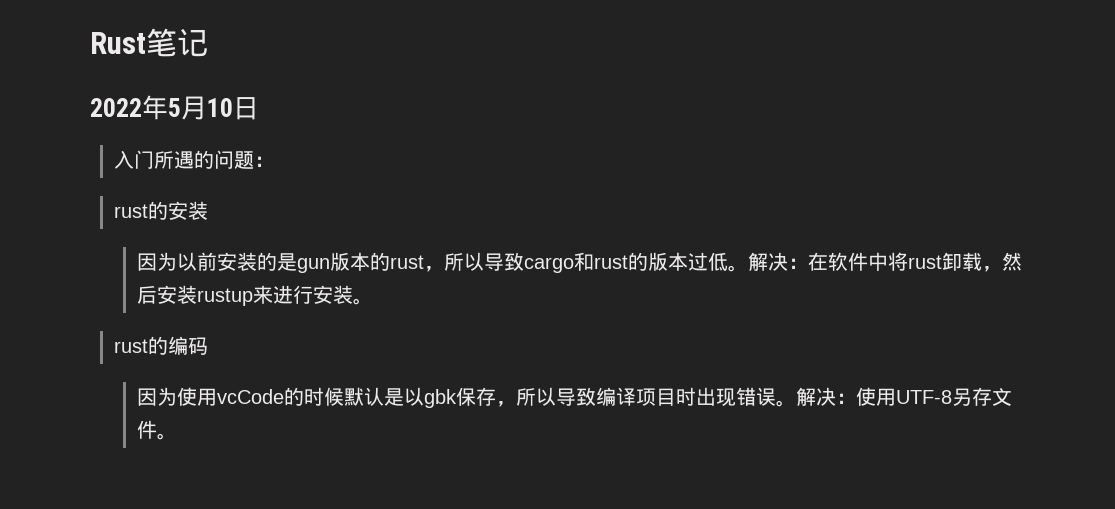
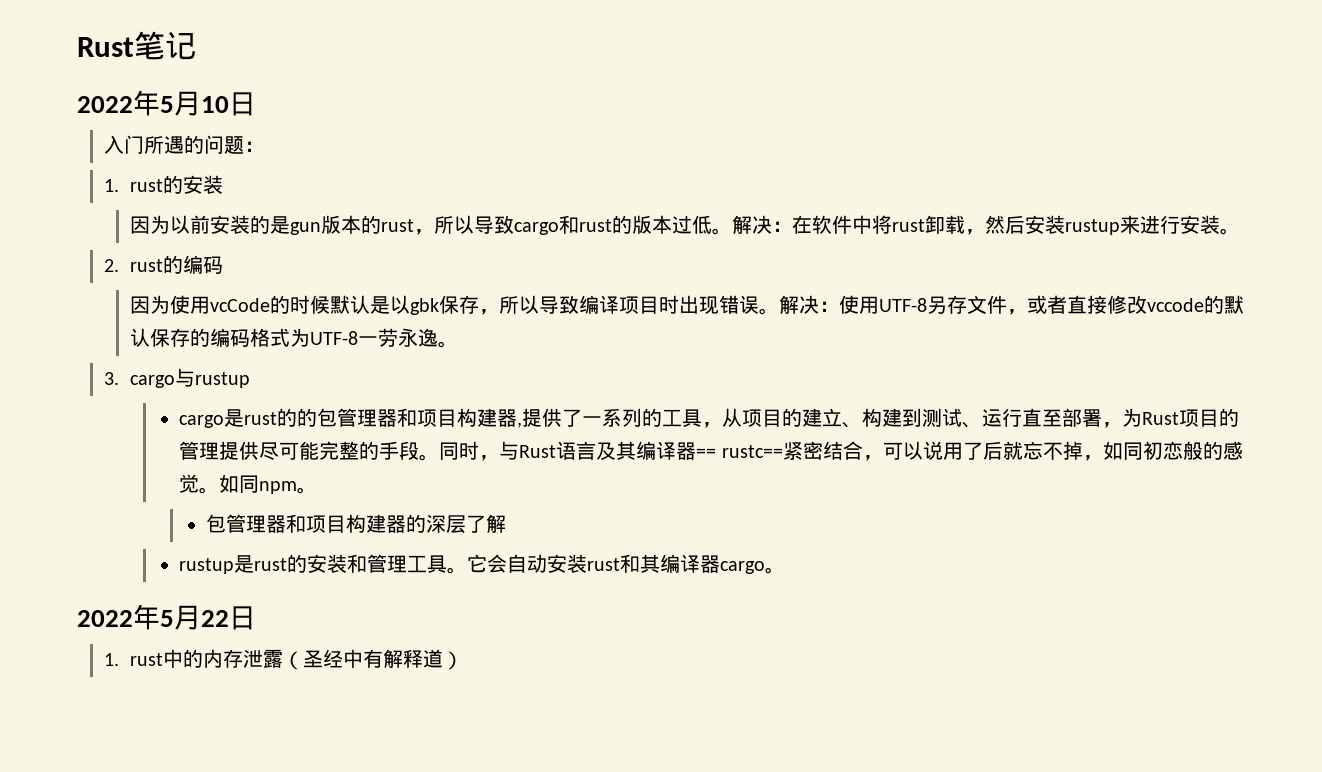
(274, 161) none -> [103,179,119,192] 1.
(374, 301) none -> [103,259,119,272] 2.
[157,433,178,440] 。 -> [1007,295,1245,315] [130,328,459,348] [103,368,251,388] [179,408,1240,428] [179,441,1243,461] [179,474,318,494] [205,514,506,534] [179,554,786,574] [77,604,256,630] [103,649,464,670] ，或者直接修改vccode的默认保存的编码格式为UTF-8一劳永逸。 // 3. cargo与rustup // cargo是rust的的包管理器和项目构建器,提供了一系列的工具，从项目的建立、构建到测试、运行直至部署，为Rust项目的管理提供尽可能完整的手段。同时，与Rust语言及其编译器== rustc==紧密结合，可以说用了后就忘不掉，如同初恋般的感觉。如同npm。 // 包管理器和项目构建器的深层了解 // rustup是rust的安装和管理工具。它会自动安装rust和其编译器cargo。 // 2022年5月22日 // 1. rust中的内存泄露（圣经中有解释道）

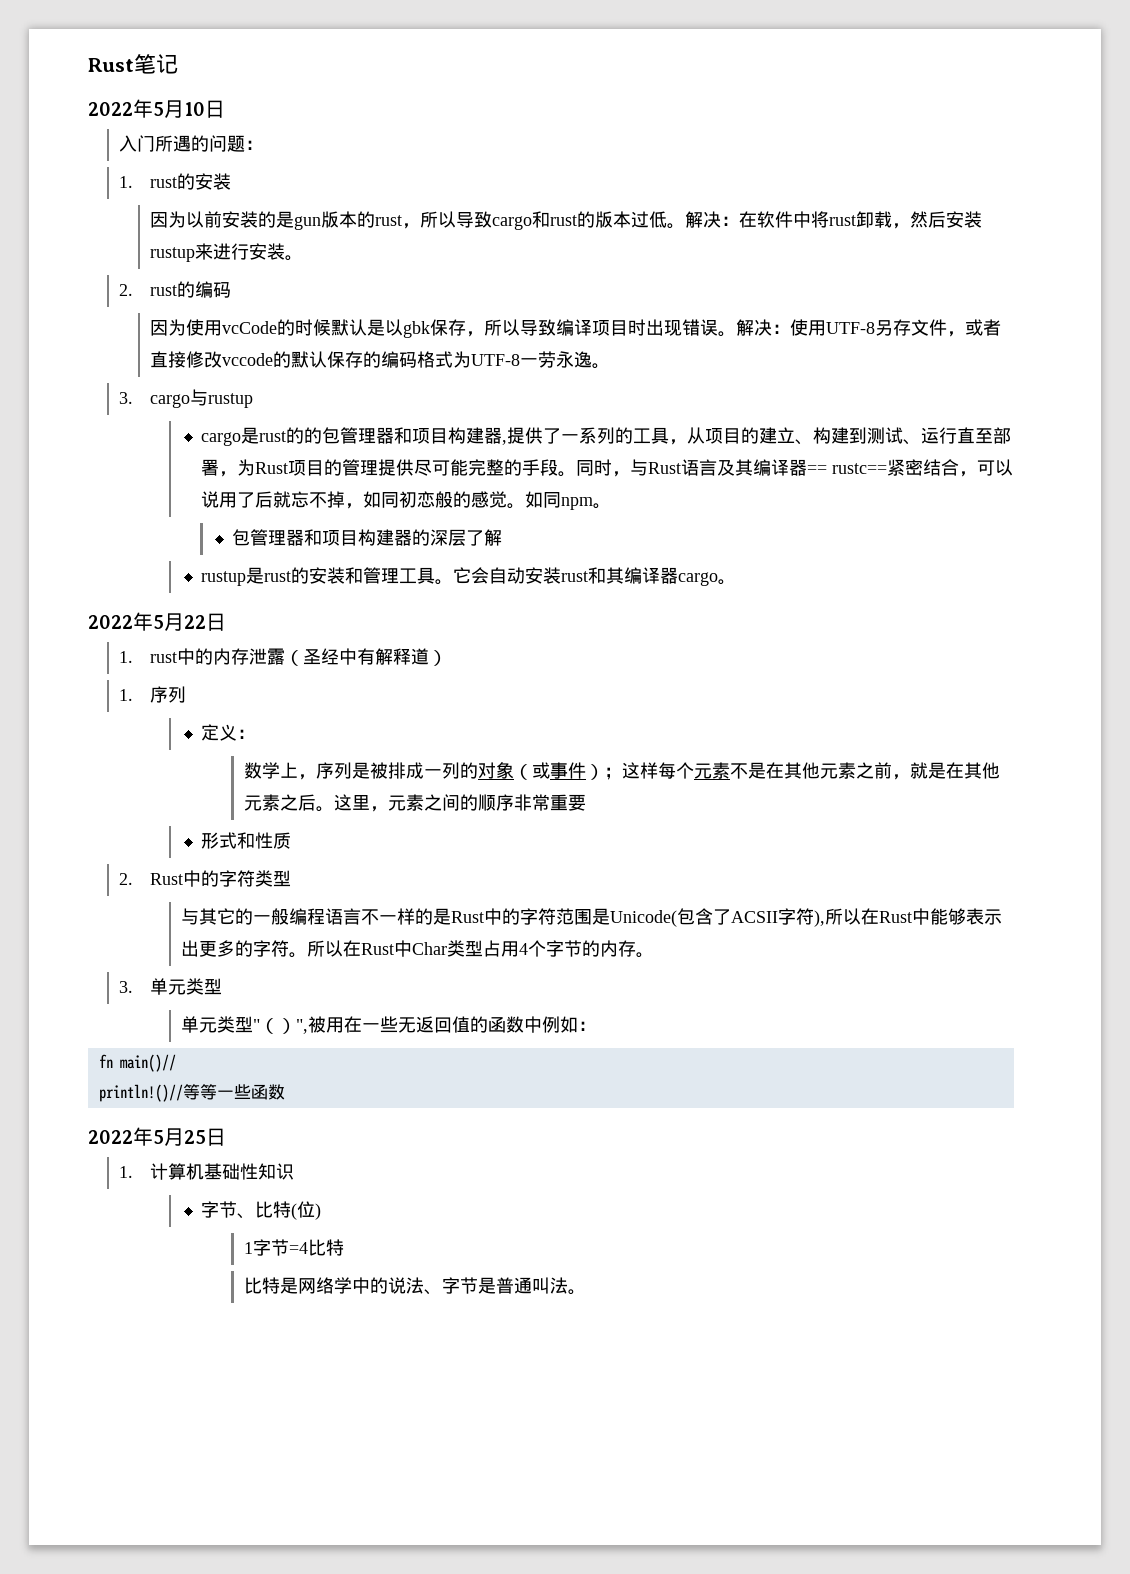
(464, 660) none -> [119,686,187,703] [201,724,256,741] [243,762,1000,780] [243,794,586,812] [201,832,292,849] [119,870,292,887] [181,908,1003,927] [181,940,655,958] [119,978,223,995] [181,1016,597,1034] [98,1054,176,1072] [98,1084,285,1102] [88,1127,226,1146] [119,1163,295,1180] [201,1201,322,1220] [243,1239,344,1256] [243,1277,586,1295] // 1.序列 // 定义： // 数学上，序列是被排成一列的对象（或事件）；这样每个元素不是在其他元素之前，就是在其他元素之后。这里，元素之间的顺序非常重要 // 形式和性质 // 2. Rust中的字符类型 // 与其它的一般编程语言不一样的是Rust中的字符范围是Unicode(包含了ACSII字符),所以在Rust中能够表示出更多的字符。所以在Rust中Char类型占用4个字节的内存。 // 3.单元类型 // 单元类型"（）",被用在一些无返回值的函数中例如： // fn main()// // println!()//等等一些函数 // 2022年5月25日 // 1.计算机基础性知识 // 字节、比特(位) // 1字节=4比特 // 比特是网络学中的说法、字节是普通叫法。

